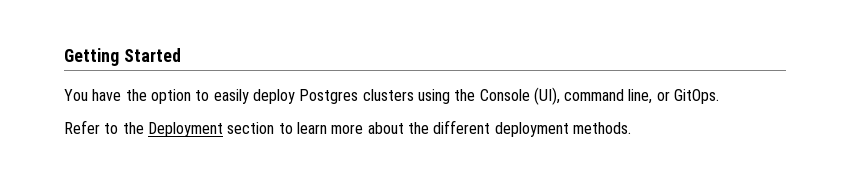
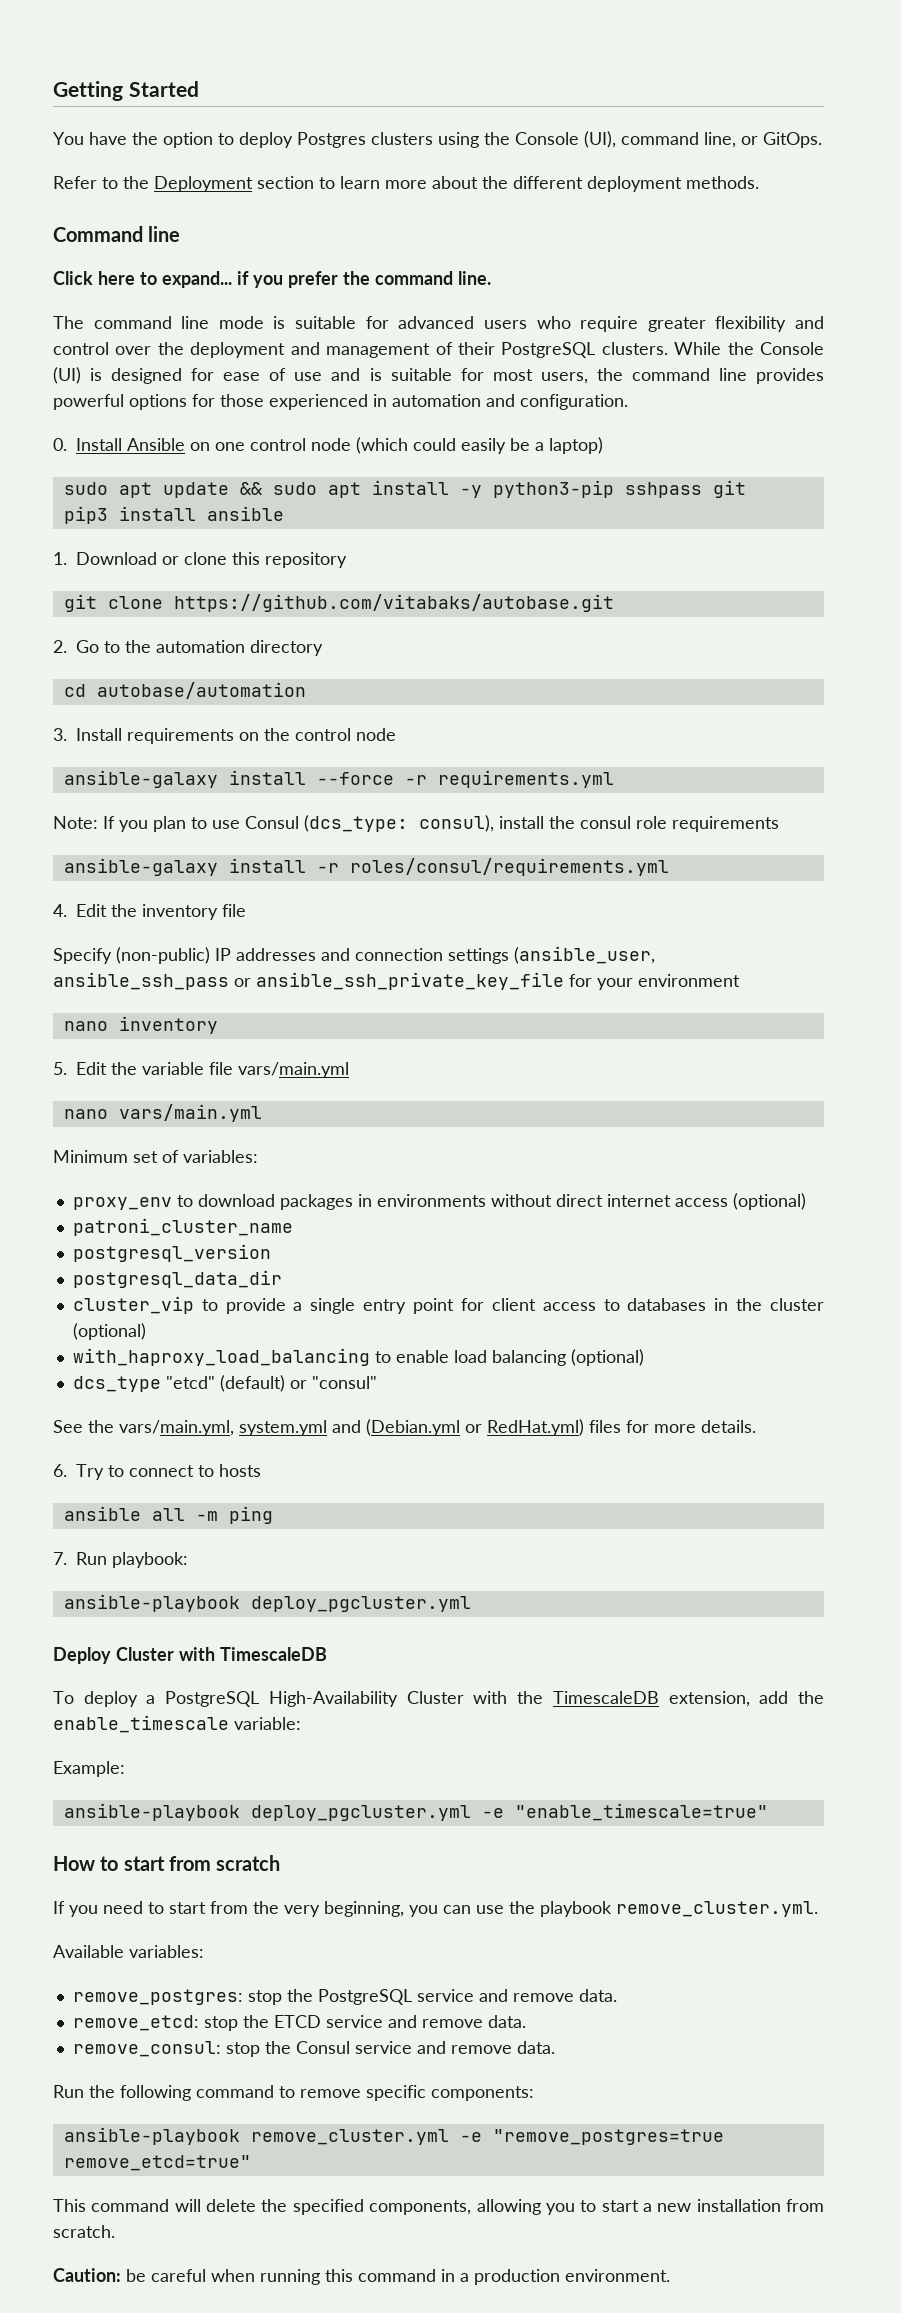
[213,89,249,104] easily -> (234, 139) none
(631, 128) none -> [53,226,181,242] [53,271,491,288] [53,316,825,332] [53,342,824,358] [53,367,824,384] [53,394,628,410] [53,437,603,454] [63,480,746,498] [63,506,284,524] [53,552,347,568] [63,594,614,612] [53,640,323,656] [63,682,306,699] [53,728,396,744] [63,770,614,788] [53,815,779,832] [63,858,669,876] [53,904,246,920] [53,946,655,964] [53,972,740,990] [63,1016,218,1034] [53,1062,349,1078] [63,1104,262,1122] [53,1150,258,1163] [72,1193,806,1210] [72,1218,293,1236] [72,1244,271,1262] [72,1270,282,1288] [72,1296,825,1314] [72,1323,146,1340] [72,1348,644,1366] [72,1375,377,1392] [53,1419,756,1436] [53,1464,261,1480] [63,1506,273,1524] [53,1552,188,1568] [63,1594,471,1612] [53,1647,327,1664] [53,1691,825,1707] [53,1715,301,1733] [53,1761,125,1777] [63,1803,768,1821] [53,1855,281,1871] [53,1901,818,1917] [53,1945,204,1958] [72,1989,617,2005] [72,2015,526,2031] [72,2041,555,2057] [53,2085,534,2101] [63,2127,724,2145] [63,2155,251,2171] [53,2199,825,2215] [53,2225,115,2238] [53,2268,670,2285] // Command line // Click here to expand... if you prefer the command line. // The command line mode is suitable for advanced users who require greater flexibility and control over the deployment and management of their PostgreSQL clusters. While the Console (UI) is designed for ease of use and is suitable for most users, the command line provides powerful options for those experienced in automation and configuration. // 0. Install Ansible on one control node (which could easily be a laptop) // sudo apt update && sudo apt install -y python3-pip sshpass git // pip3 install ansible // 1. Download or clone this repository // git clone https://github.com/vitabaks/autobase.git // 2. Go to the automation directory // cd autobase/automation // 3. Install requirements on the control node // ansible-galaxy install --force -r requirements.yml // Note: If you plan to use Consul (dcs_type: consul), install the consul role requirements // ansible-galaxy install -r roles/consul/requirements.yml // 4. Edit the inventory file // Specify (non-public) IP addresses and connection settings (ansible_user, ansible_ssh_pass or ansible_ssh_private_key_file for your environment // nano inventory // 5. Edit the variable file vars/main.yml // nano vars/main.yml // Minimum set of variables: // proxy_env to download packages in environments without direct internet access (optional) // patroni_cluster_name // postgresql_version // postgresql_data_dir // cluster_vip to provide a single entry point for client access to databases in the cluster (optional) // with_haproxy_load_balancing to enable load balancing (optional) // dcs_type "etcd" (default) or "consul" // See the vars/main.yml, system.yml and (Debian.yml or RedHat.yml) files for more details. // 6. Try to connect to hosts // ansible all -m ping // 7. Run playbook: // ansible-playbook deploy_pgcluster.yml // Deploy Cluster with TimescaleDB // To deploy a PostgreSQL High-Availability Cluster with the TimescaleDB extension, add the enable_timescale variable: // Example: // ansible-playbook deploy_pgcluster.yml -e "enable_timescale=true" // How to start from scratch // If you need to start from the very beginning, you can use the playbook remove_cluster.yml. // Available variables: // remove_postgres: stop the PostgreSQL service and remove data. // remove_etcd: stop the ETCD service and remove data. // remove_consul: stop the Consul service and remove data. // Run the following command to remove specific components: // ansible-playbook remove_cluster.yml -e "remove_postgres=true remove_etcd=true" // This command will delete the specified components, allowing you to start a new installation from scratch. // Caution: be careful when running this command in a production environment.

